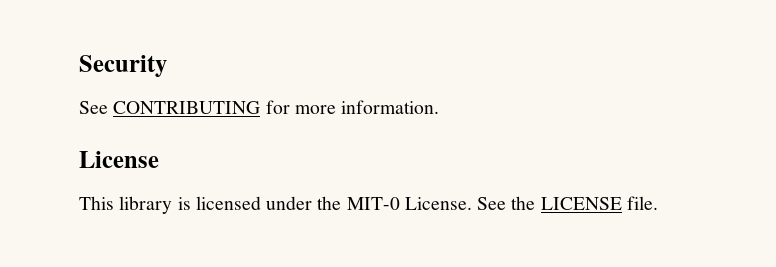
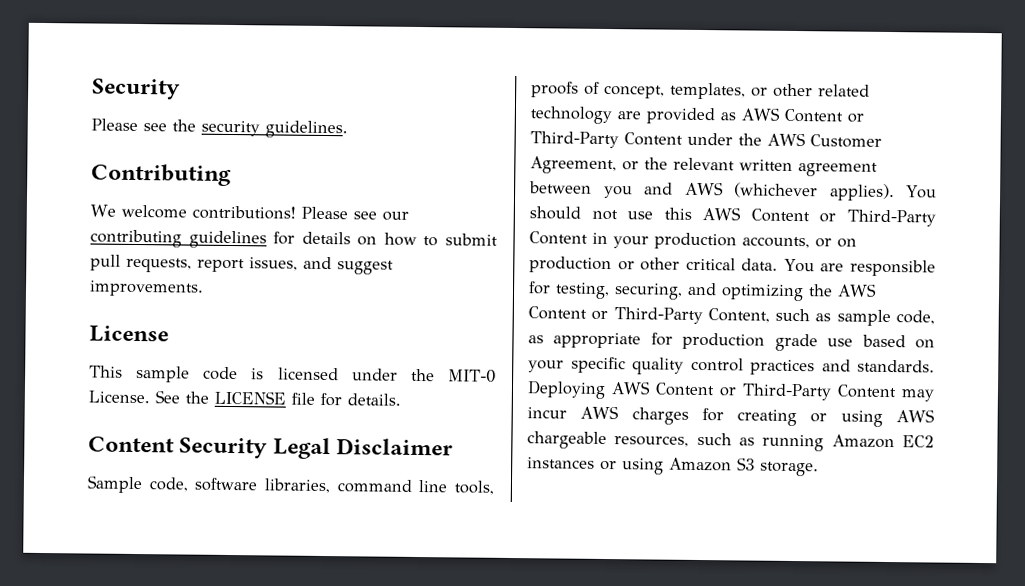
[79,100,440,114] See CONTRIBUTING for more information. -> [91,118,348,139] [91,163,231,186] [90,204,409,221] [90,229,498,249] [90,254,394,275] [89,280,204,297] Please see the security guidelines. // Contributing // We welcome contributions! Please see our contributing guidelines for details on how to submit pull requests, report issues, and suggest improvements.
[119,196,173,214] library -> [136,365,239,383] sample code
[626,196,658,210] file. -> [291,392,401,407] [88,436,454,460] [87,475,494,495] [531,81,870,100] [530,106,864,125] [530,131,882,149] [530,156,878,177] [529,181,938,202] [529,206,936,227] [529,231,857,250] [529,256,936,277] [528,281,877,302] [528,306,935,327] [528,332,935,352] [528,356,935,376] [527,380,934,402] [527,405,936,427] [527,431,934,452] [527,457,819,477] file for details. // Content Security Legal Disclaimer // Sample code, software libraries, command line tools, proofs of concept, templates, or other related technology are provided as AWS Content or Third-Party Content under the AWS Customer Agreement, or the relevant written agreement between you and AWS (whichever applies). You should not use this AWS Content or Third-Party Content in your production accounts, or on production or other critical data. You are responsible for testing, securing, and optimizing the AWS Content or Third-Party Content, such as sample code, as appropriate for production grade use based on your specific quality control practices and standards. Deploying AWS Content or Third-Party Content may incur AWS charges for creating or using AWS chargeable resources, such as running Amazon EC2 instances or using Amazon S3 storage.

